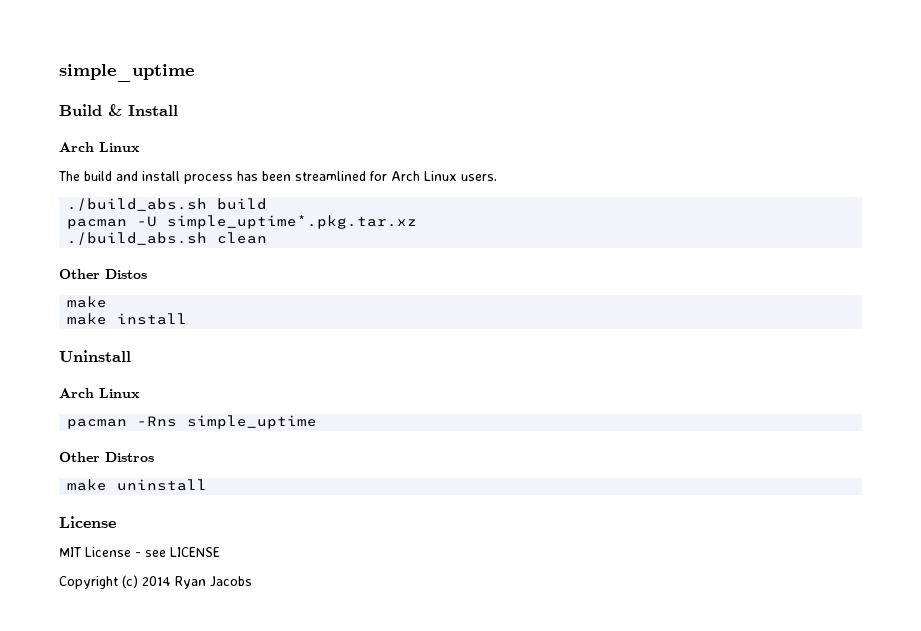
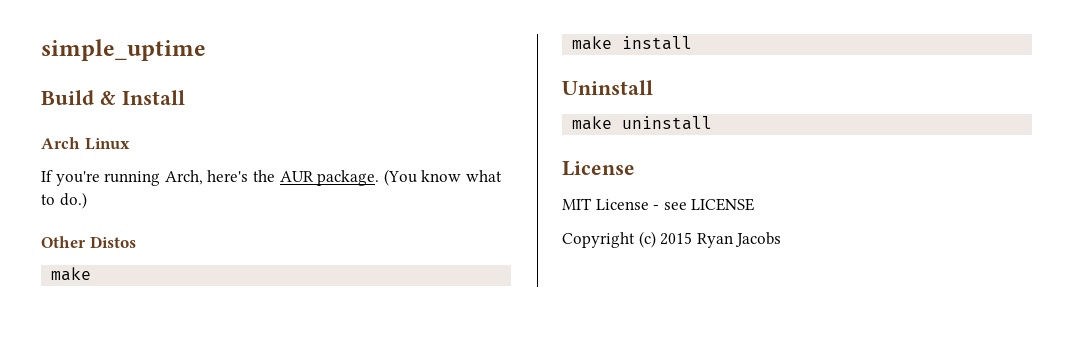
[58,171,497,184] [67,198,268,211] [67,215,418,229] [67,232,268,245] The build and install process has been streamlined for Arch Linux users. // ./build_abs.sh build // pacman -U simple_uptime*.pkg.tar.xz // ./build_abs.sh clean -> [41,169,502,186] [41,192,87,209] If you're running Arch, here's the AUR package. (You know what to do.)
[59,388,140,398] [67,415,318,429] [59,452,154,462] // Arch Linux // pacman -Rns simple_uptime // Other Distros -> (653, 87) none
[142,576,171,586] 2014 -> [660,232,693,245] 2015

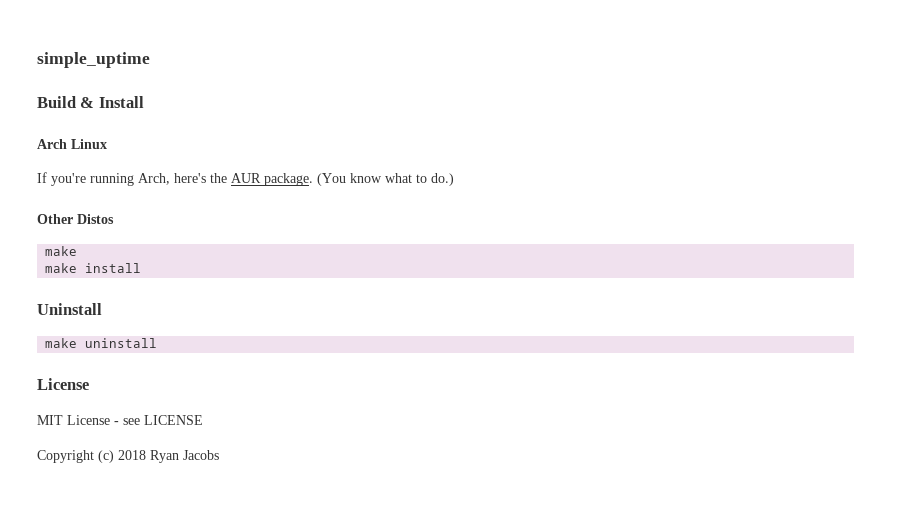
[660,232,693,245] 2015 -> [118,450,146,460] 2018

